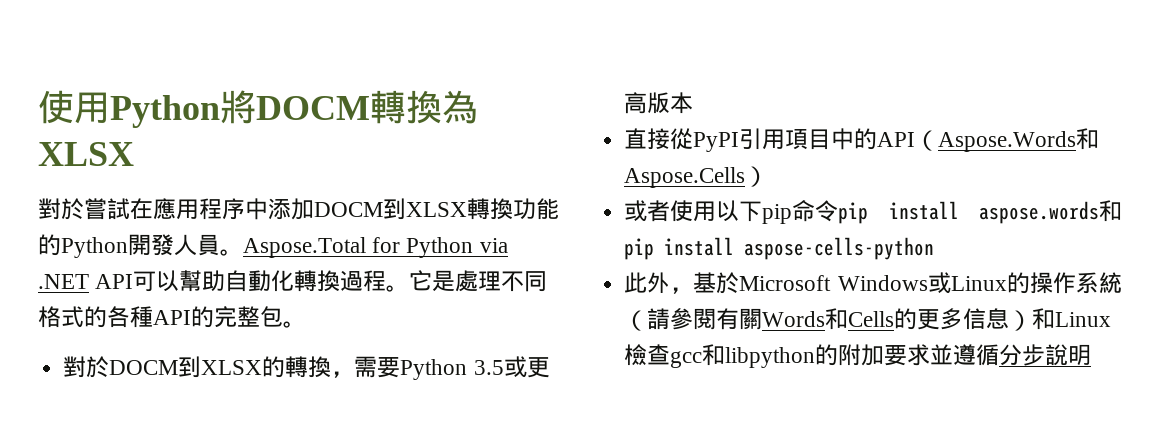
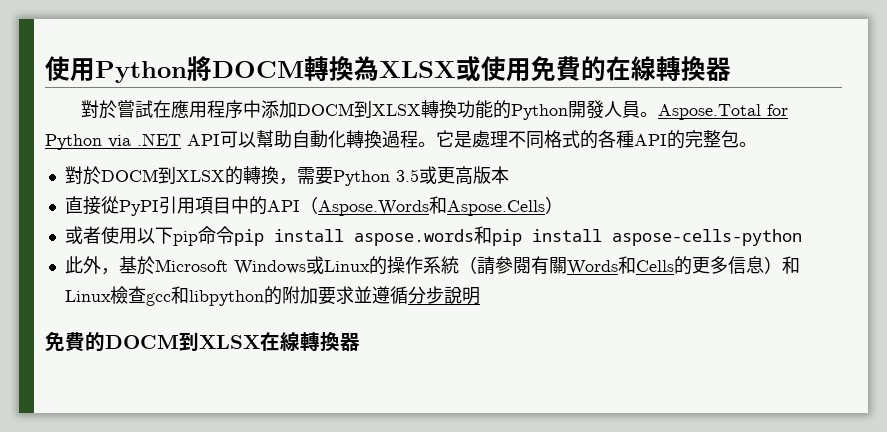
(134, 154) none -> [456,56,731,82] 或使用免費的在線轉換器
(1092, 355) none -> [45,331,360,352] // 免費的DOCM到XLSX在線轉換器

